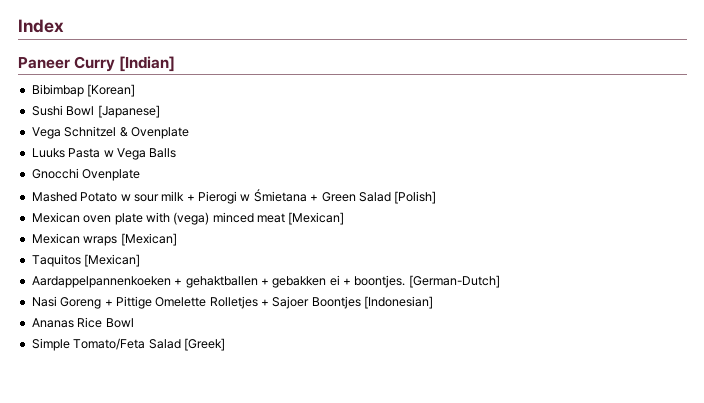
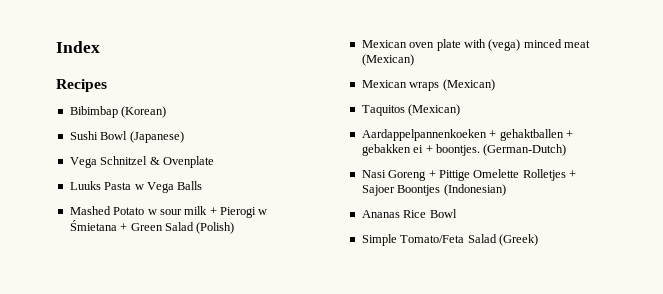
[18,56,176,72] Paneer Curry [Indian] -> [56,79,107,92] Recipes
[87,84,136,97] [Korean] -> [121,106,167,118] (Korean)
[97,105,160,118] [Japanese] -> [129,131,184,143] (Japanese)
[31,168,141,181] // Gnocchi Ovenplate -> (203, 185) none
[394,191,437,204] [Polish] -> [196,222,235,234] (Polish)
[288,212,345,225] [Mexican] -> [361,54,414,66] (Mexican)
[120,233,177,246] [Mexican] -> [442,79,495,91] (Mexican)
[84,254,141,267] [Mexican] -> [408,104,461,116] (Mexican)
[408,275,500,288] [German-Dutch] -> [483,144,567,156] (German-Dutch)
[364,296,434,309] [Indonesian] -> [443,184,506,196] (Indonesian)
[183,338,225,351] [Greek] -> [498,234,538,246] (Greek)

